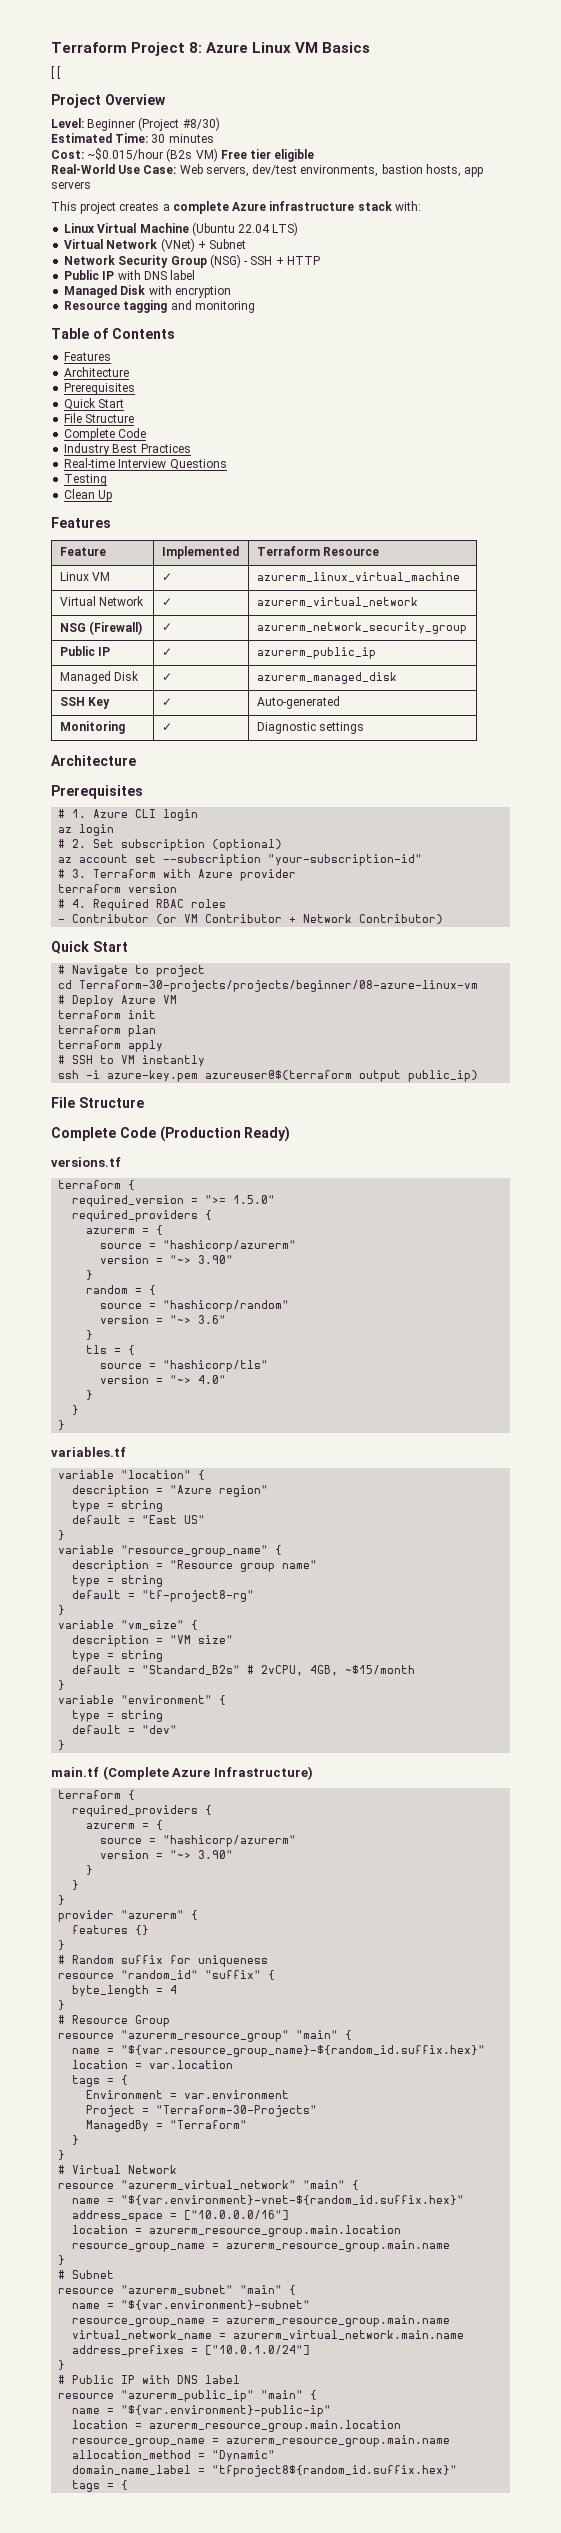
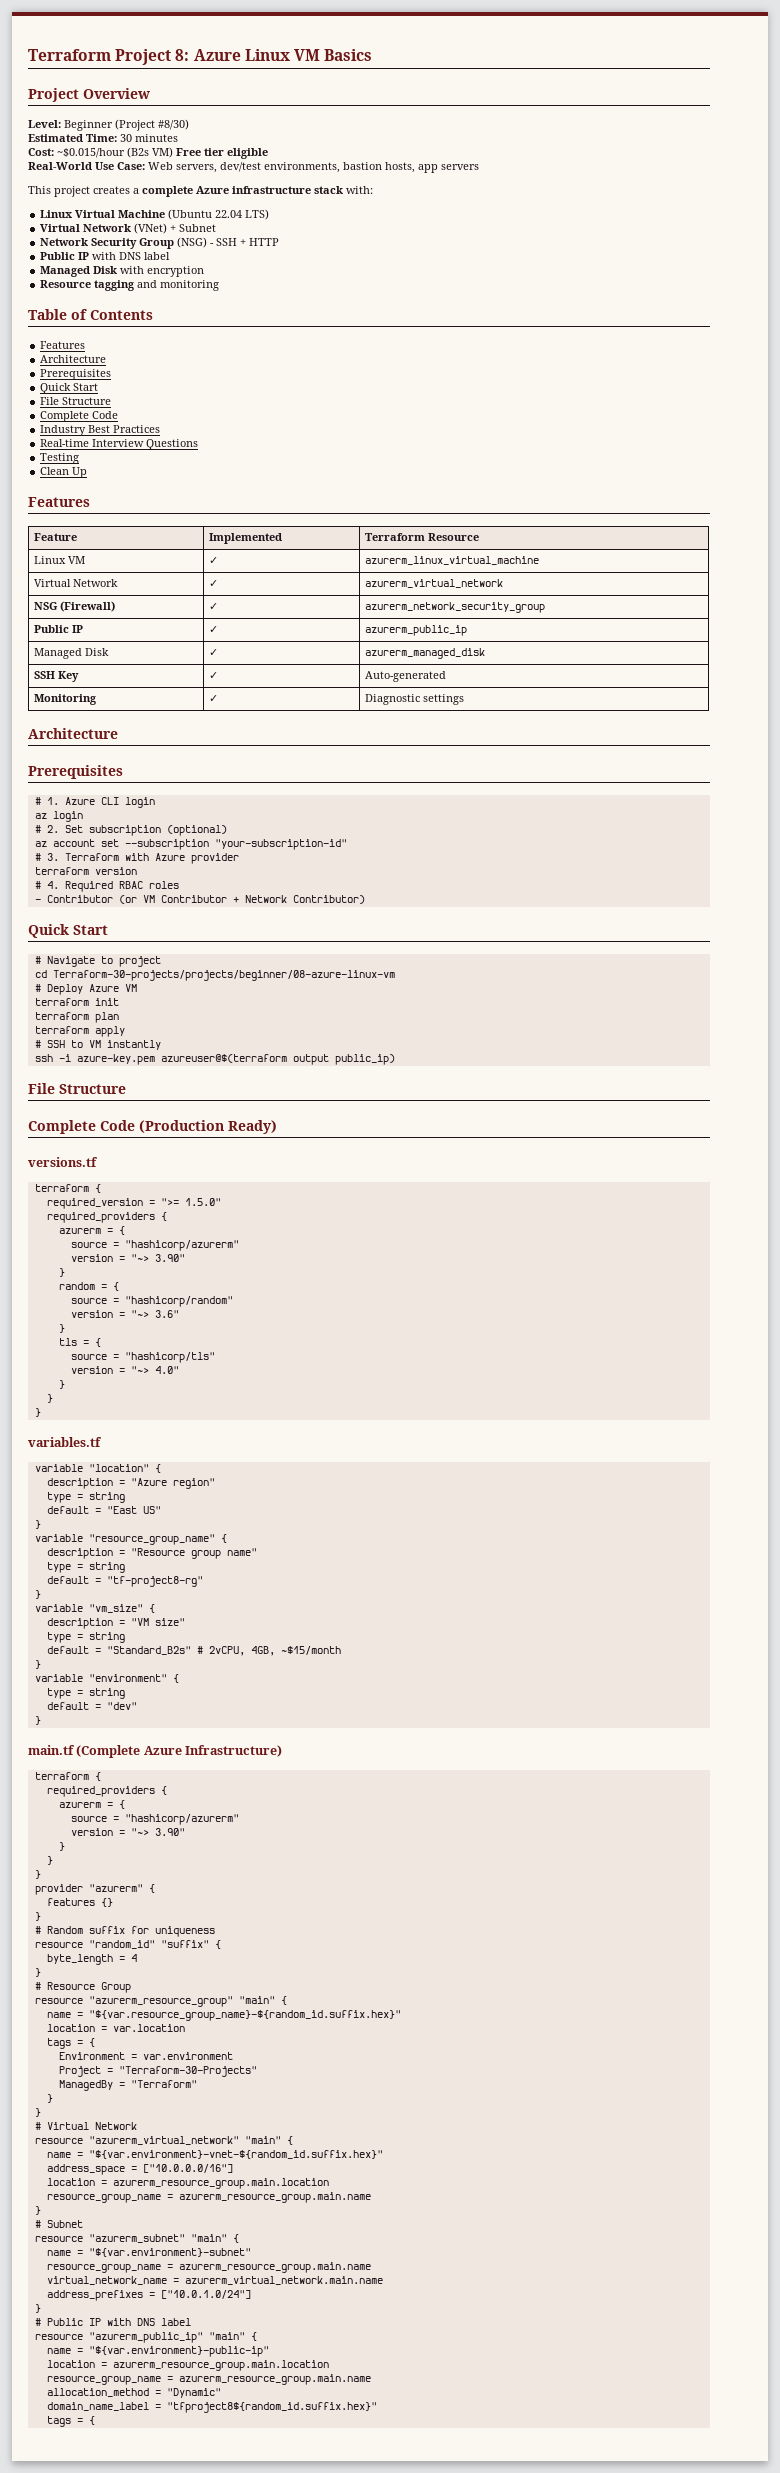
[51,66,62,79] // [ [ -> (373, 55) none

